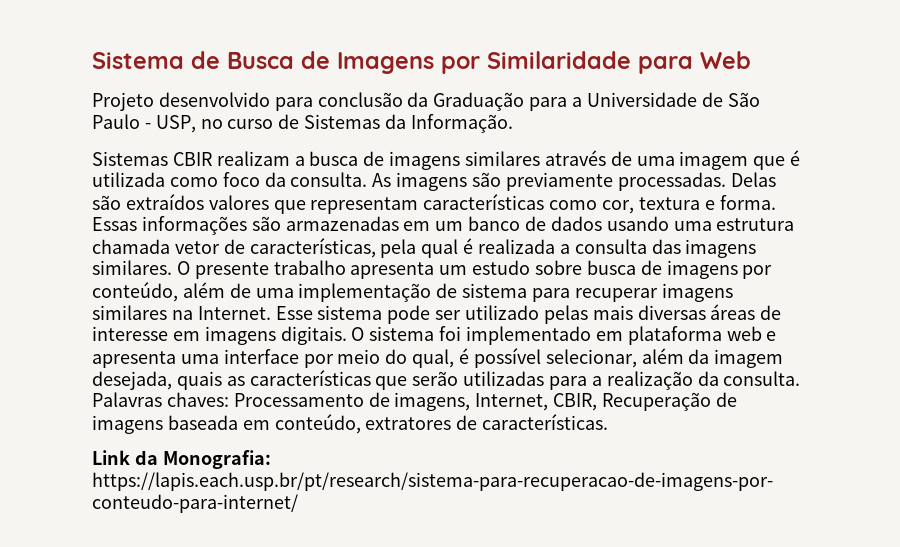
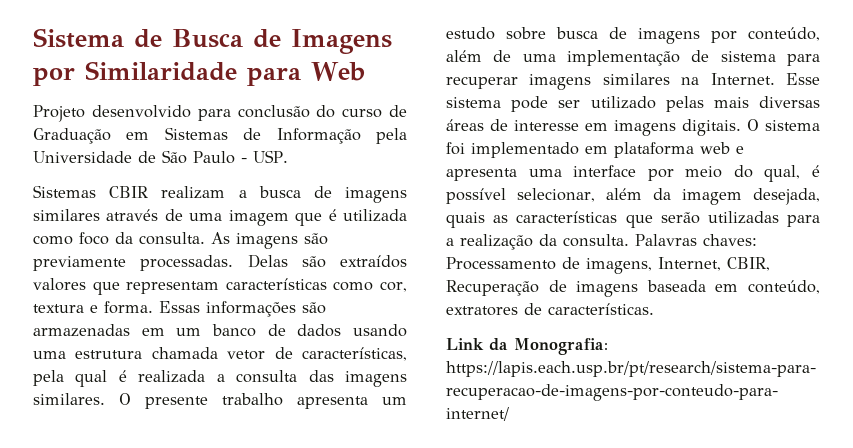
[407,92,583,111] da Graduação para a -> [316,105,407,118] [33,127,407,144] do curso de Graduação em Sistemas de Informação pela
[155,114,513,133] USP, no curso de Sistemas da Informação. -> [253,150,288,163] USP.

